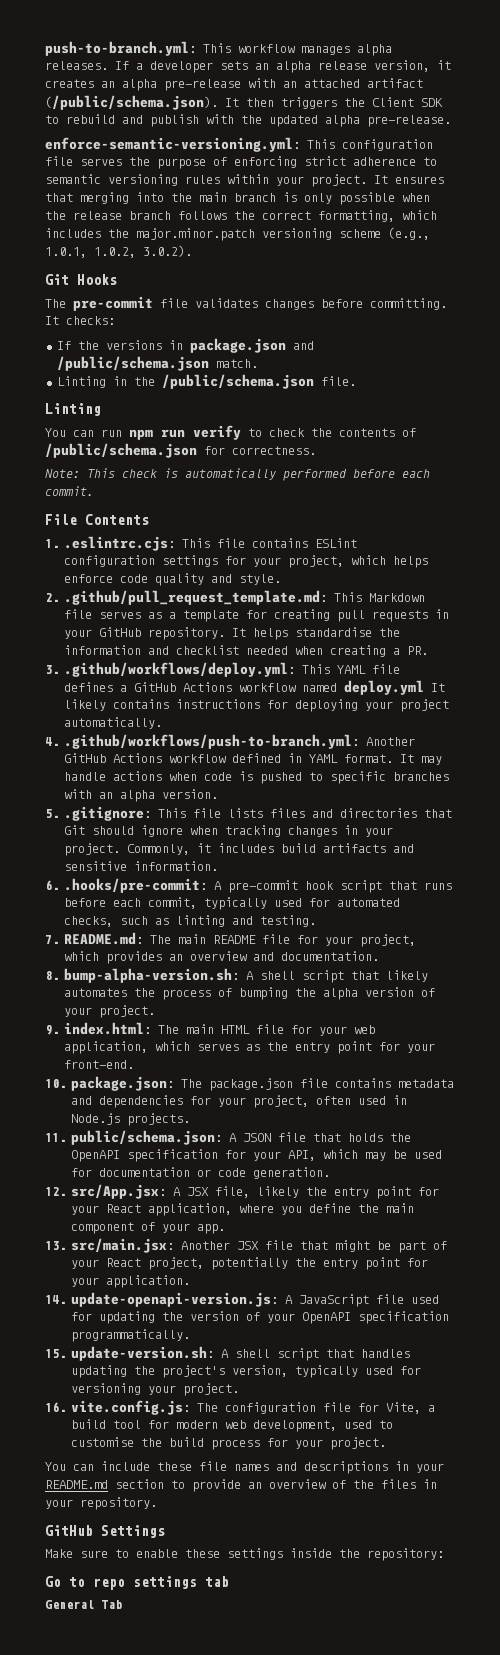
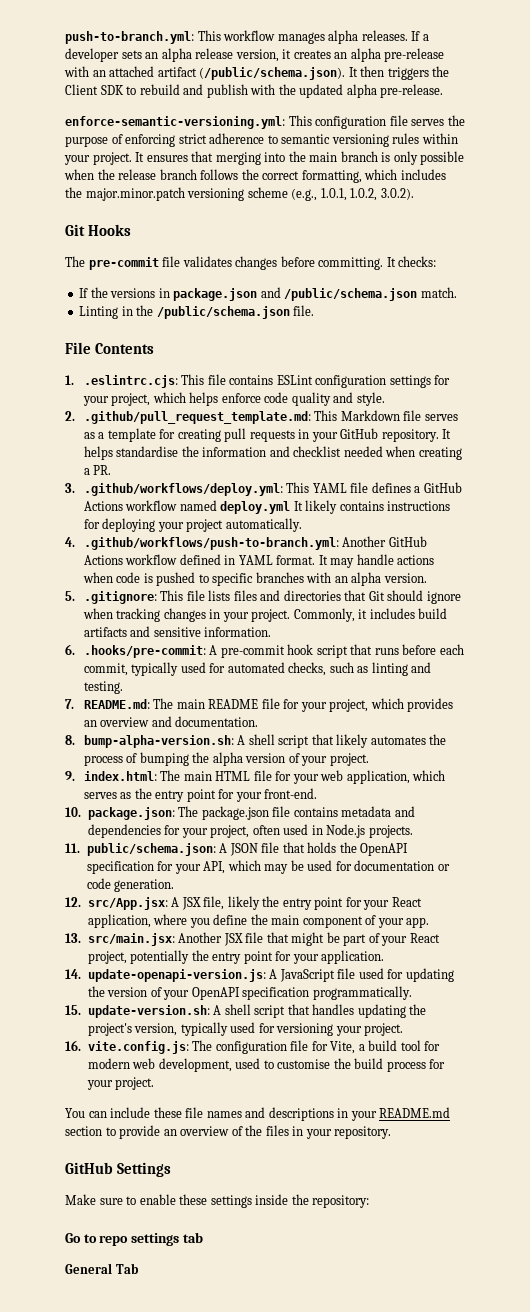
[45,403,101,416] [45,425,416,440] [45,443,316,458] [45,468,430,481] [45,486,94,496] // Linting // You can run npm run verify to check the contents of /public/schema.json for correctness. // Note: This check is automatically performed before each commit. -> (315, 310) none

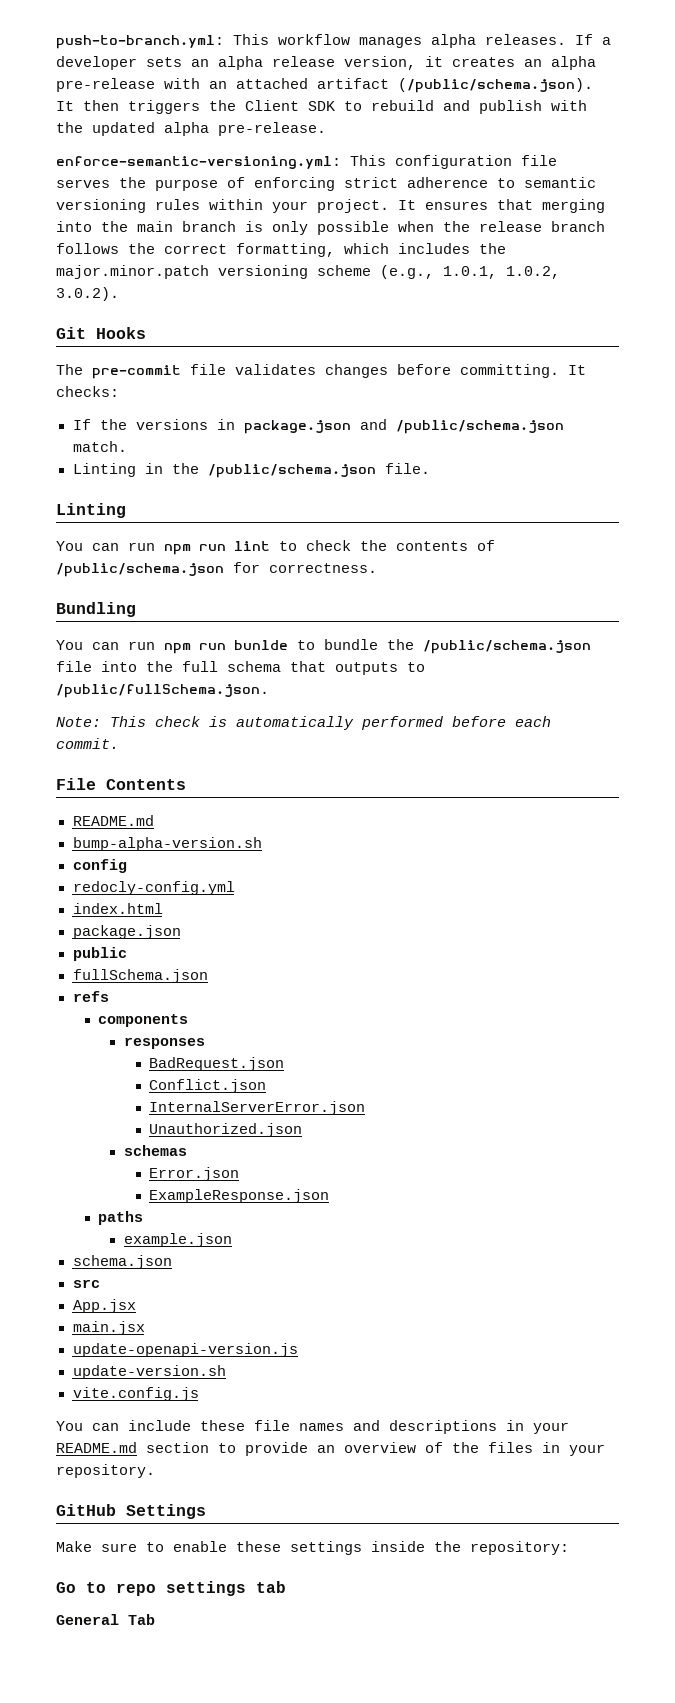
[65,342,154,354] [65,374,451,388] [82,392,385,406] [65,410,458,424] [83,428,452,442] [83,446,462,460] [83,465,112,475] [65,482,462,496] [83,500,451,514] [83,518,302,532] [65,536,427,550] [83,554,435,568] [82,572,427,586] [65,590,461,604] [82,608,448,622] [83,626,272,637] [65,644,464,658] [83,662,432,676] [83,681,123,694] [65,698,454,712] [83,716,259,727] [65,734,447,748] [83,752,369,766] [65,770,446,784] [83,788,318,802] [65,806,415,820] [87,824,413,838] [65,842,409,856] [86,860,450,874] [86,878,175,892] [65,896,422,910] [87,914,430,928] [65,932,440,946] [87,950,385,964] [65,968,454,982] [87,986,412,1000] [65,1004,427,1018] [87,1022,404,1036] [65,1040,441,1054] [87,1058,446,1072] [86,1077,155,1090] File Contents // 1. .eslintrc.cjs: This file contains ESLint configuration settings for your project, which helps enforce code quality and style. // 2. .github/pull_request_template.md: This Markdown file serves as a template for creating pull requests in your GitHub repository. It helps standardise the information and checklist needed when creating a PR. // 3. .github/workflows/deploy.yml: This YAML file defines a GitHub Actions workflow named deploy.yml It likely contains instructions for deploying your project automatically. // 4. .github/workflows/push-to-branch.yml: Another GitHub Actions workflow defined in YAML format. It may handle actions when code is pushed to specific branches with an alpha version. // 5. .gitignore: This file lists files and directories that Git should ignore when tracking changes in your project. Commonly, it includes build artifacts and sensitive information. // 6. .hooks/pre-commit: A pre-commit hook script that runs before each commit, typically used for automated checks, such as linting and testing. // 7. README.md: The main README file for your project, which provides an overview and documentation. // 8. bump-alpha-version.sh: A shell script that likely automates the process of bumping the alpha version of your project. // 9. index.html: The main HTML file for your web application, which serves as the entry point for your front-end. // 10. package.json: The package.json file contains metadata and dependencies for your project, often used in Node.js projects. // 11. public/schema.json: A JSON file that holds the OpenAPI specification for your API, which may be used for documentation or code generation. // 12. src/App.jsx: A JSX file, likely the entry point for your React application, where you define the main component of your app. // 13. src/main.jsx: Another JSX file that might be part of your React project, potentially the entry point for your application. // 14. update-openapi-version.js: A JavaScript file used for updating the version of your OpenAPI specification programmatically. // 15. update-version.sh: A shell script that handles updating the project's version, typically used for versioning your project. // 16. vite.config.js: The configuration file for Vite, a build tool for modern web development, used to customise the build process for your project. -> [56,503,126,518] [56,540,495,555] [56,562,377,577] [56,602,136,617] [56,639,591,654] [56,661,425,675] [56,684,269,698] [56,716,551,730] [56,738,119,749] [56,778,186,790] [72,815,154,826] [72,837,262,851] [72,859,127,873] [72,881,235,895] [72,903,163,914] [72,925,181,939] [72,947,127,961] [72,969,208,983] [72,991,109,1002] [98,1014,189,1027] [123,1037,205,1049] [149,1057,285,1071] [149,1079,267,1093] [149,1101,366,1115] [149,1123,303,1137] [123,1145,187,1156] [149,1167,240,1181] [149,1189,330,1203] [98,1211,144,1225] [123,1233,232,1247] [72,1255,172,1269] [72,1279,100,1288] [72,1299,136,1313] [72,1321,145,1335] [72,1343,298,1357] [72,1365,226,1379] [72,1387,199,1401] Linting // You can run npm run lint to check the contents of /public/schema.json for correctness. // Bundling // You can run npm run bunlde to bundle the /public/schema.json file into the full schema that outputs to /public/fullSchema.json. // Note: This check is automatically performed before each commit. // File Contents // README.md // bump-alpha-version.sh // config // redocly-config.yml // index.html // package.json // public // fullSchema.json // refs // components // responses // BadRequest.json // Conflict.json // InternalServerError.json // Unauthorized.json // schemas // Error.json // ExampleResponse.json // paths // example.json // schema.json // src // App.jsx // main.jsx // update-openapi-version.js // update-version.sh // vite.config.js

